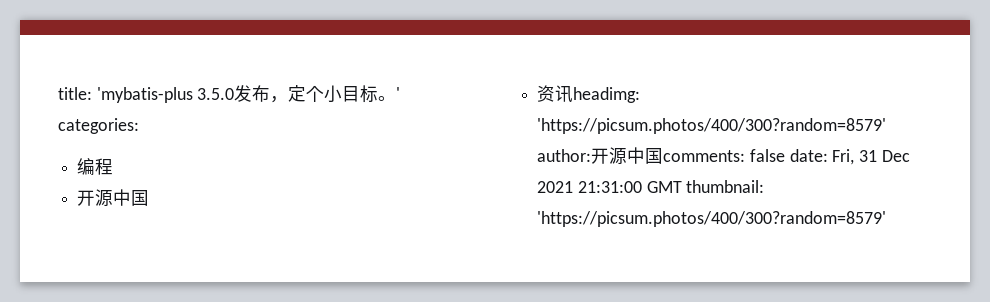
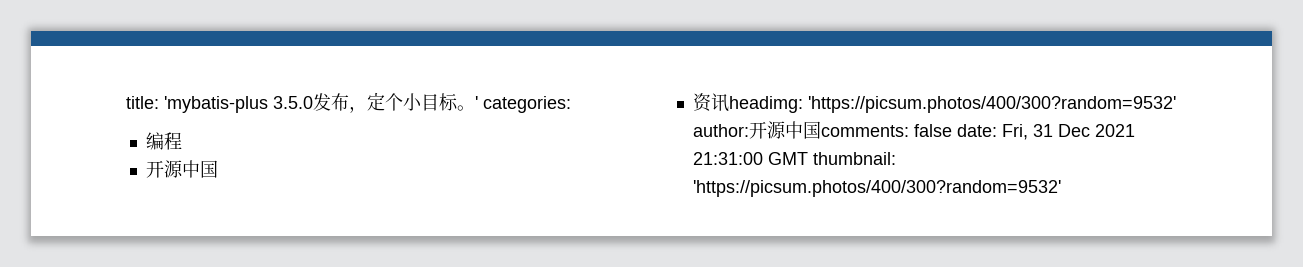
[537,118,887,134] 'https://picsum.photos/400/300?random=8579' -> [807,96,1176,113] 'https://picsum.photos/400/300?random=9532'
[537,211,887,227] 'https://picsum.photos/400/300?random=8579' -> [692,180,1061,197] 'https://picsum.photos/400/300?random=9532'

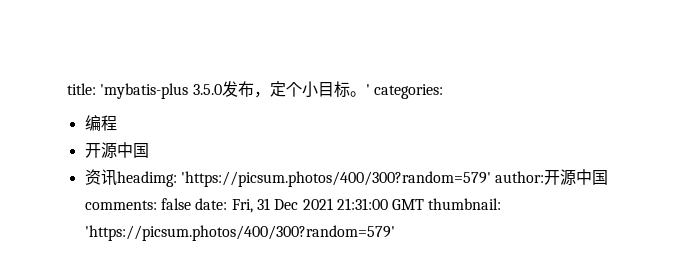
[807,96,1176,113] 'https://picsum.photos/400/300?random=9532' -> [180,171,491,187] 'https://picsum.photos/400/300?random=579'
[692,180,1061,197] 'https://picsum.photos/400/300?random=9532' -> [84,225,395,241] 'https://picsum.photos/400/300?random=579'

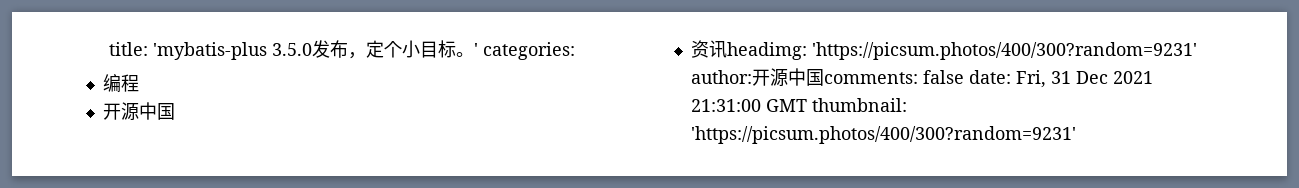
[180,171,491,187] 'https://picsum.photos/400/300?random=579' -> [811,42,1197,60] 'https://picsum.photos/400/300?random=9231'
[84,225,395,241] 'https://picsum.photos/400/300?random=579' -> [690,126,1076,144] 'https://picsum.photos/400/300?random=9231'

